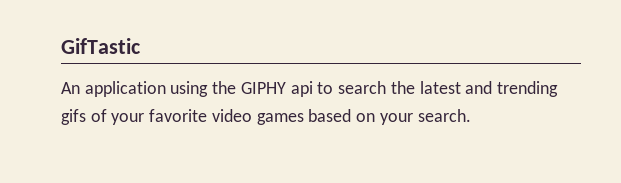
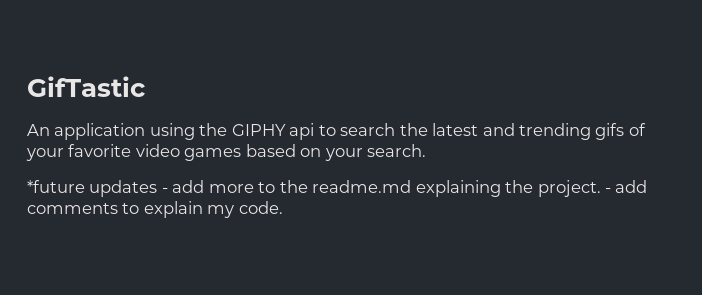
(471, 115) none -> [27,180,648,197] [27,201,283,218] // *future updates - add more to the readme.md explaining the project. - add comments to explain my code.

